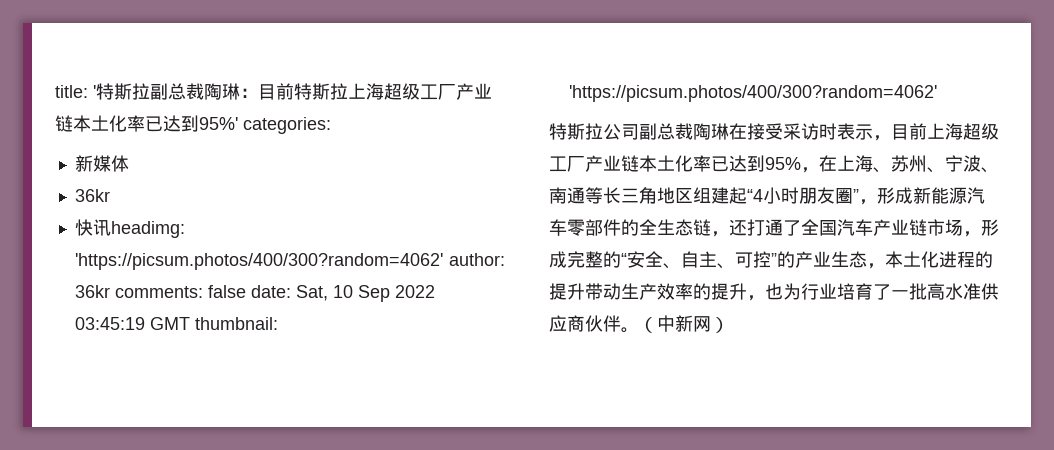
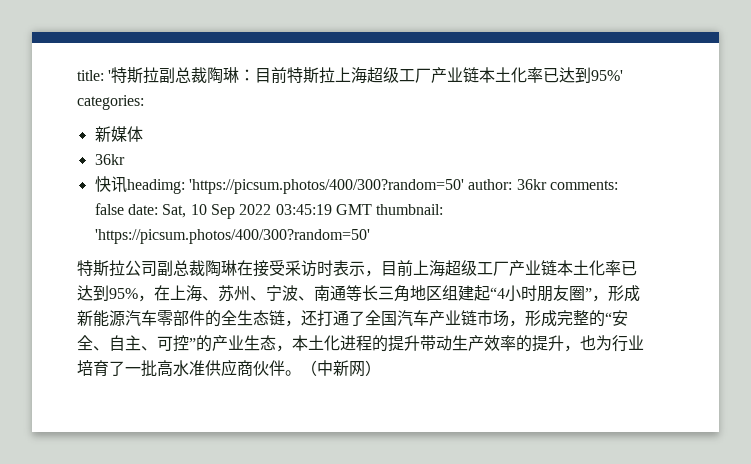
[74,253,443,270] 'https://picsum.photos/400/300?random=4062' -> [188,179,464,194] 'https://picsum.photos/400/300?random=50'
[568,85,937,102] 'https://picsum.photos/400/300?random=4062' -> [94,229,370,244] 'https://picsum.photos/400/300?random=50'

